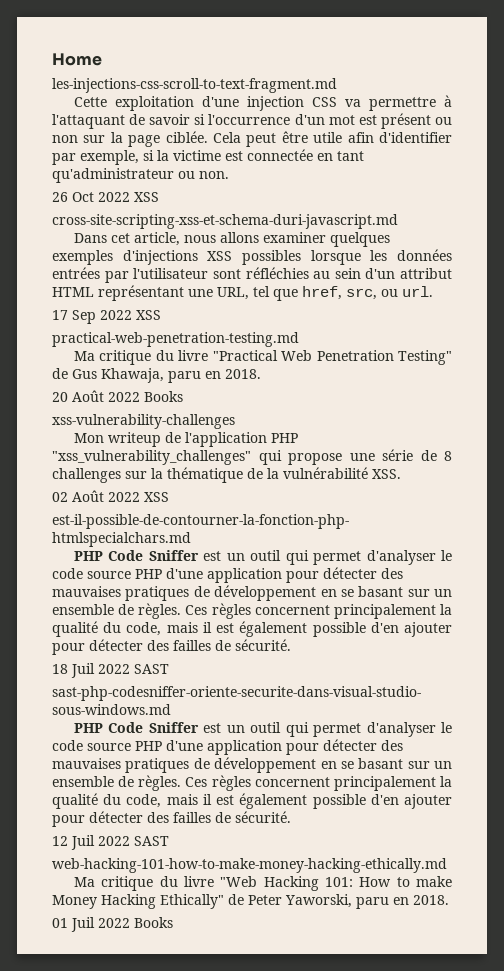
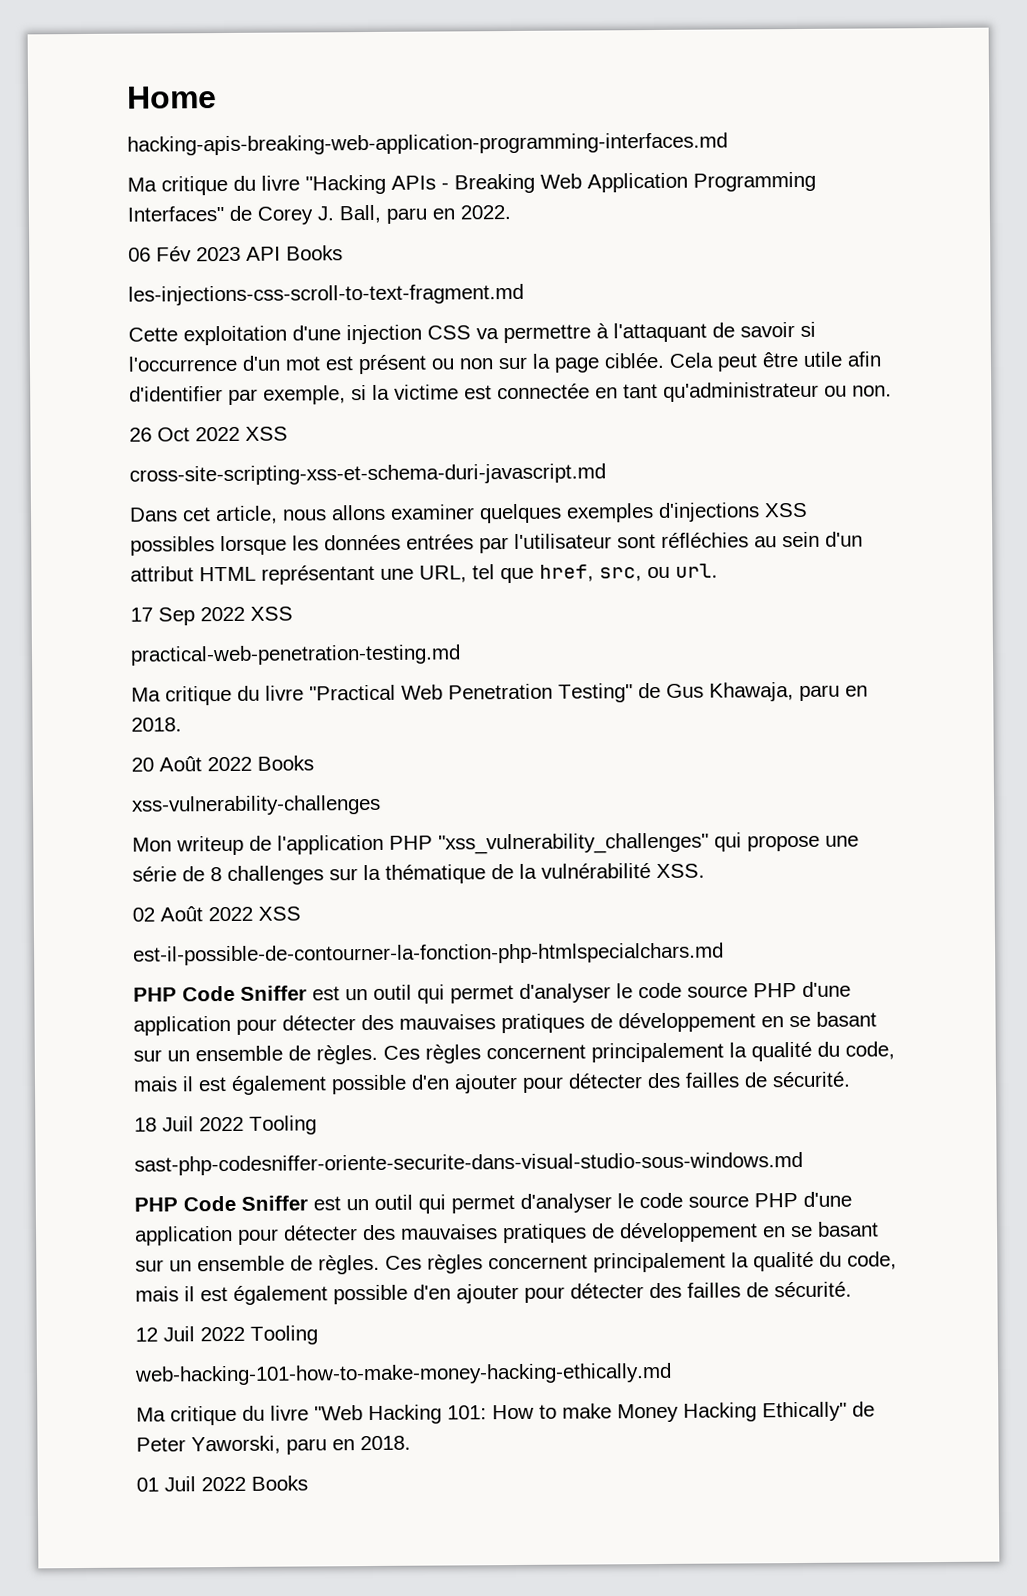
(102, 59) none -> [127,132,728,156] [127,171,816,196] [127,204,511,225] [128,245,343,262] // hacking-apis-breaking-web-application-programming-interfaces.md // Ma critique du livre "Hacking APIs - Breaking Web Application Programming Interfaces" de Corey J. Ball, paru en 2022. // 06 Fév 2023 API Books
[134,664,169,674] SAST -> [249,1115,317,1135] Tooling
[134,836,169,846] SAST -> [250,1325,318,1345] Tooling

